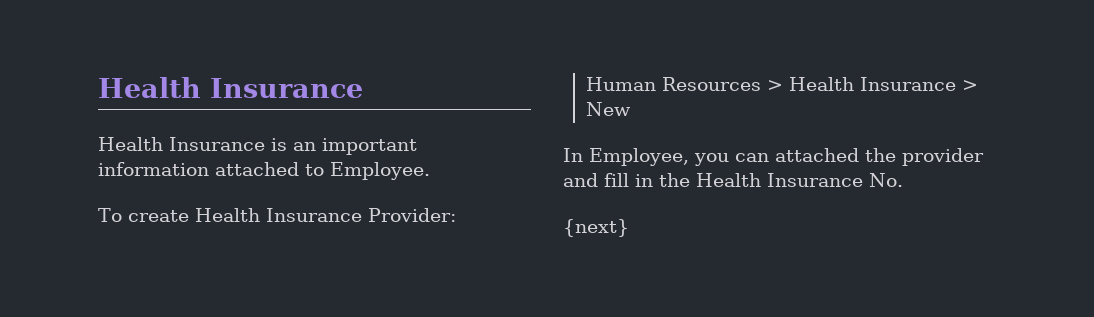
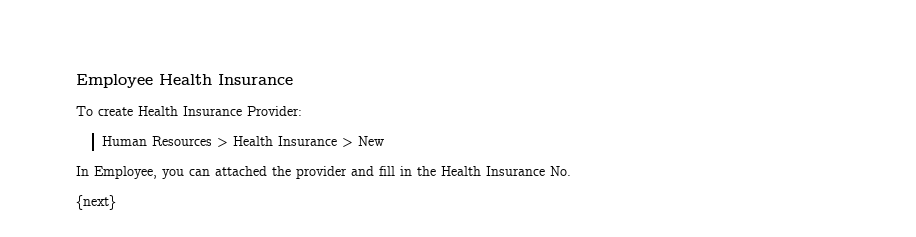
[98,77,363,98] [98,137,417,155] [98,162,430,180] Health Insurance // Health Insurance is an important information attached to Employee. -> [76,74,293,88] Employee Health Insurance

